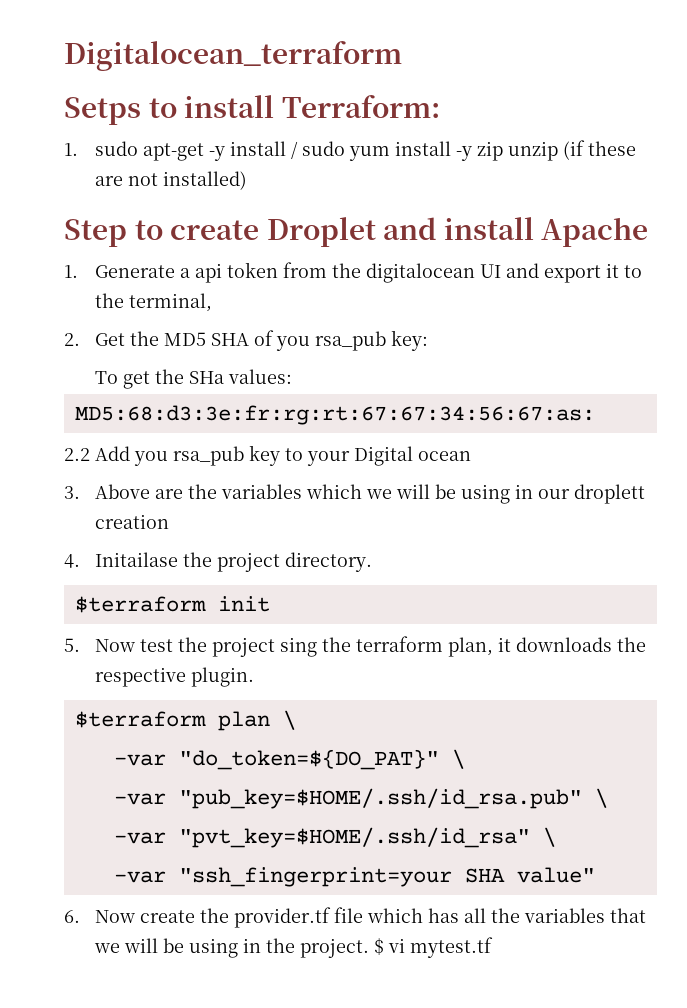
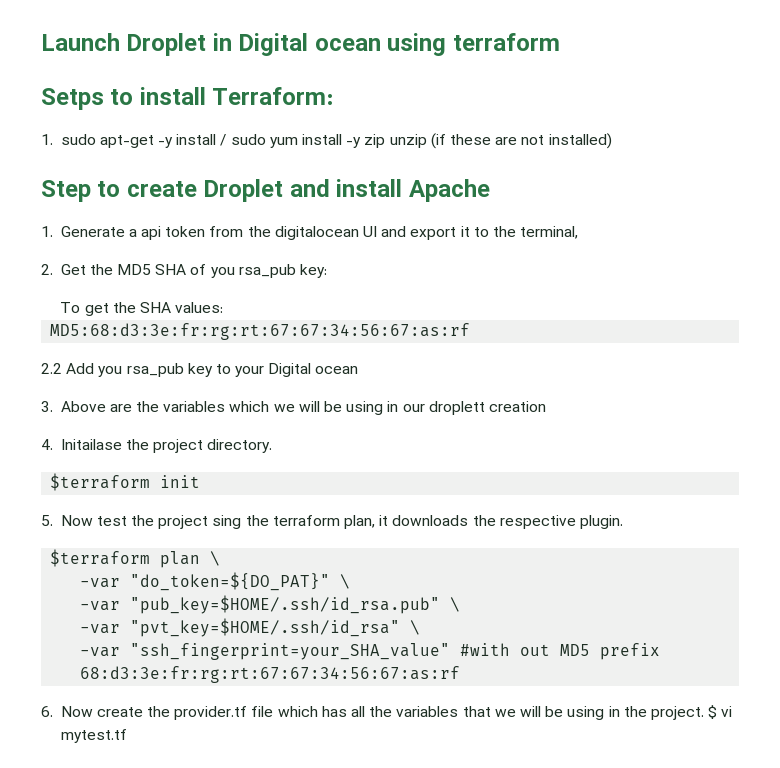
[64,41,402,71] Digitalocean_terraform -> [41,33,560,56] Launch Droplet in Digital ocean using terraform
[189,371,225,384] SHa -> [140,302,172,313] SHA
[74,405,595,425] MD5:68:d3:3e:fr:rg:rt:67:67:34:56:67:as: -> [50,323,471,340] MD5:68:d3:3e:fr:rg:rt:67:67:34:56:67:as:rf
[178,867,595,887] "ssh_fingerprint=your SHA value" -> [130,643,661,660] [80,666,461,683] "ssh_fingerprint=your_SHA_value" #with out MD5 prefix 68:d3:3e:fr:rg:rt:67:67:34:56:67:as:rf

